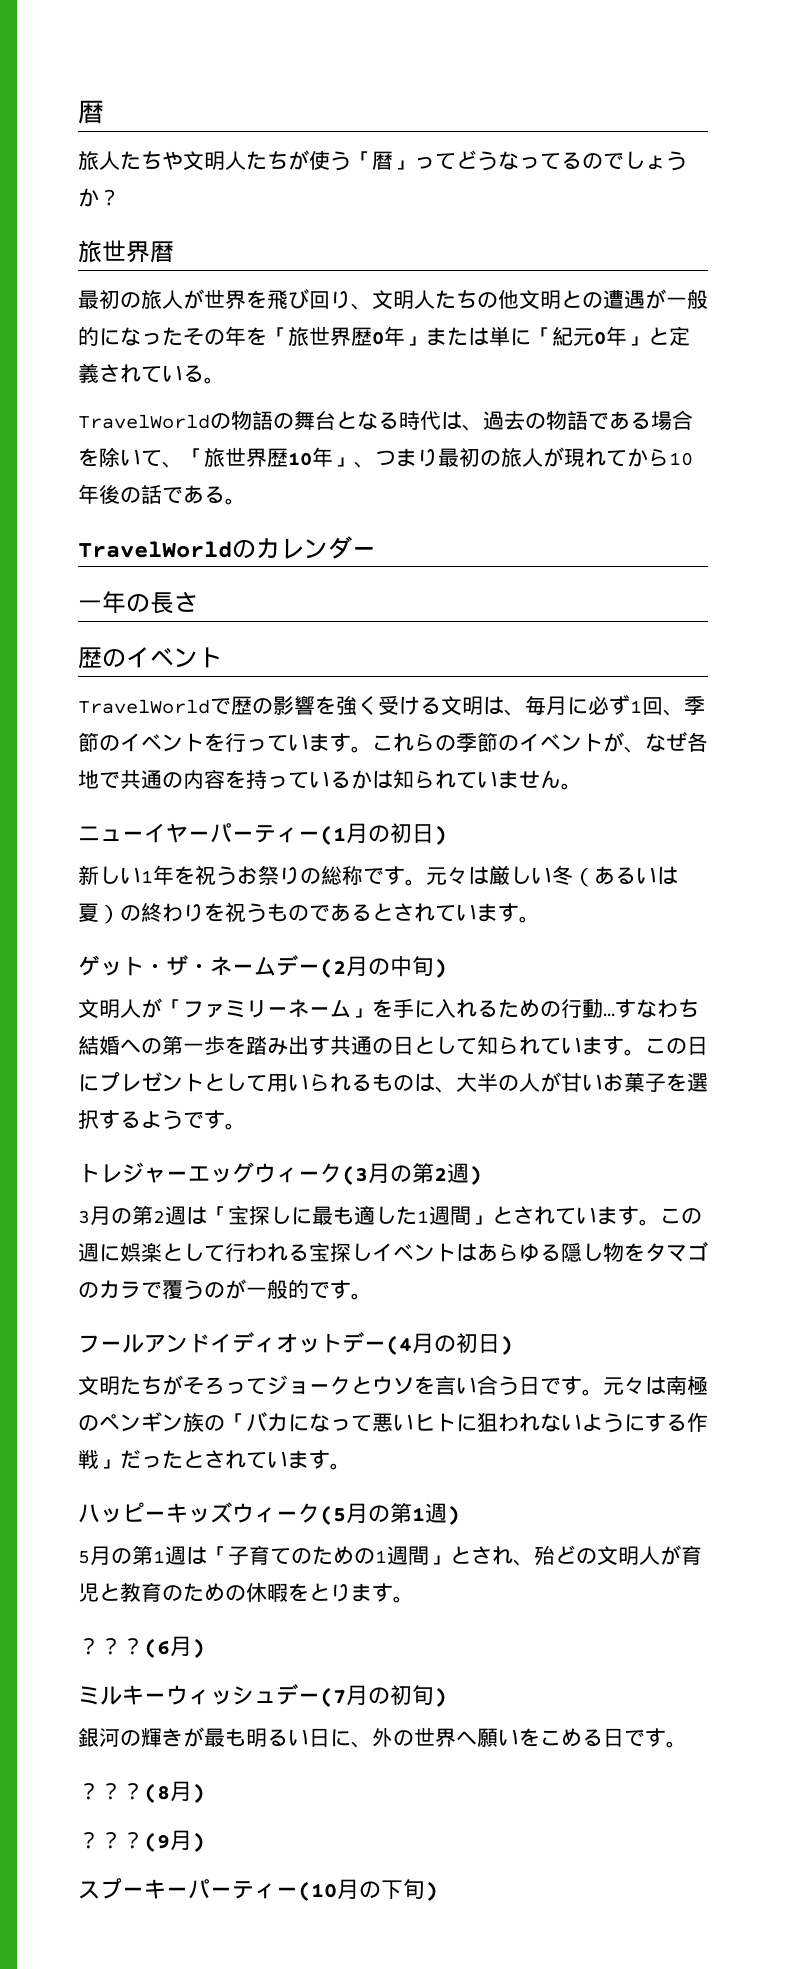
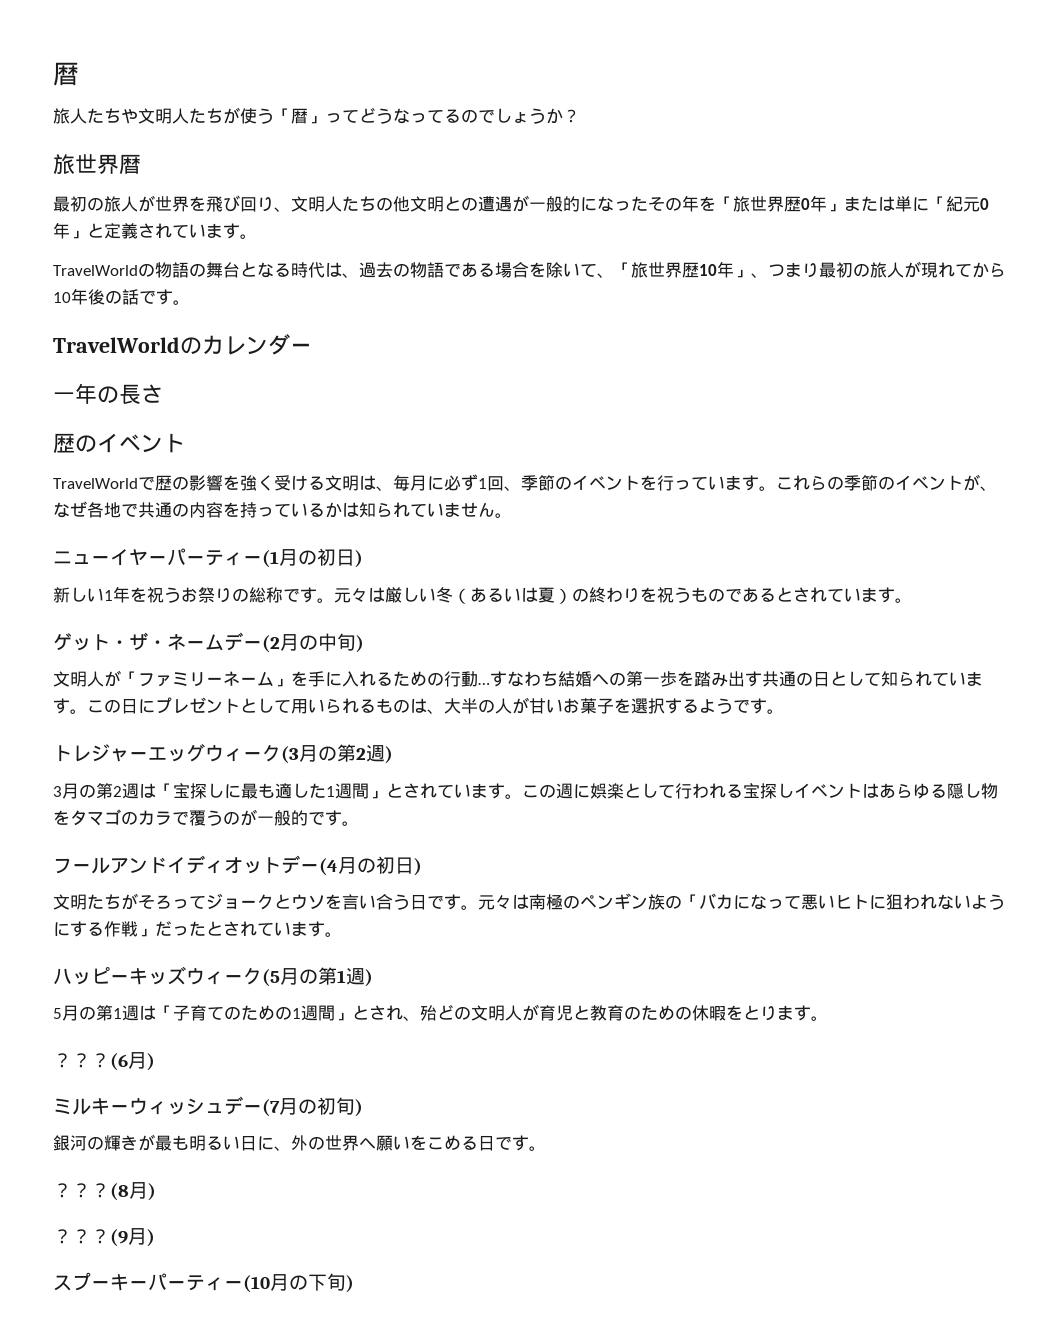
[183,365,204,382] る -> [206,223,240,239] ます
[183,485,225,504] ある -> [156,289,173,305] す

